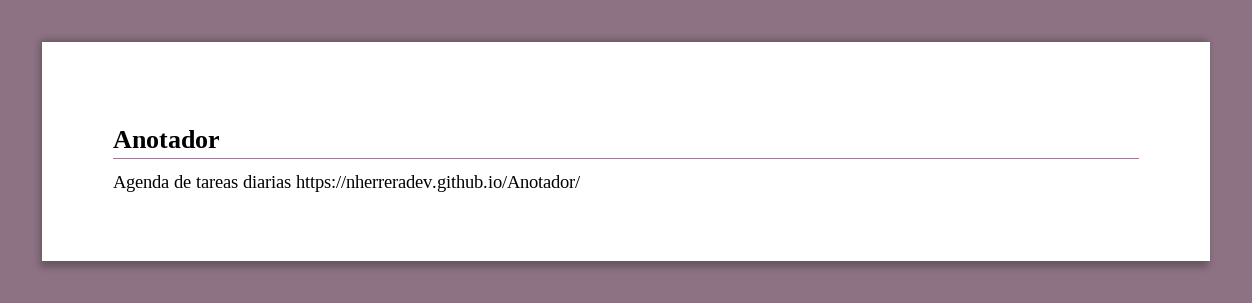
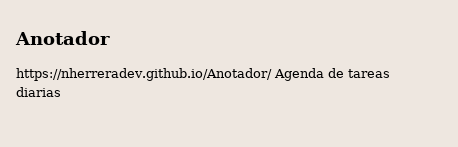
(220, 139) none -> [16,68,272,81] https://nherreradev.github.io/Anotador/
[296,175,581,192] https://nherreradev.github.io/Anotador/ -> (61, 92) none

